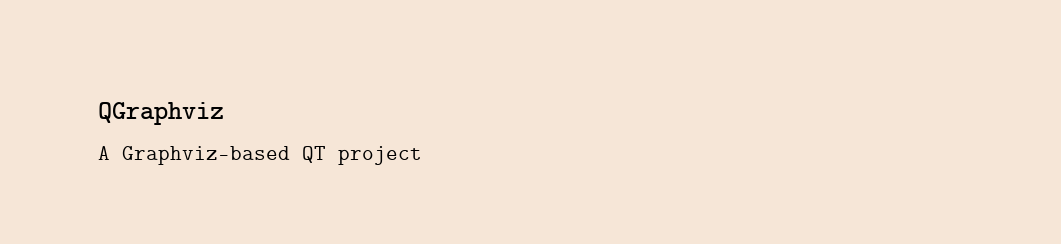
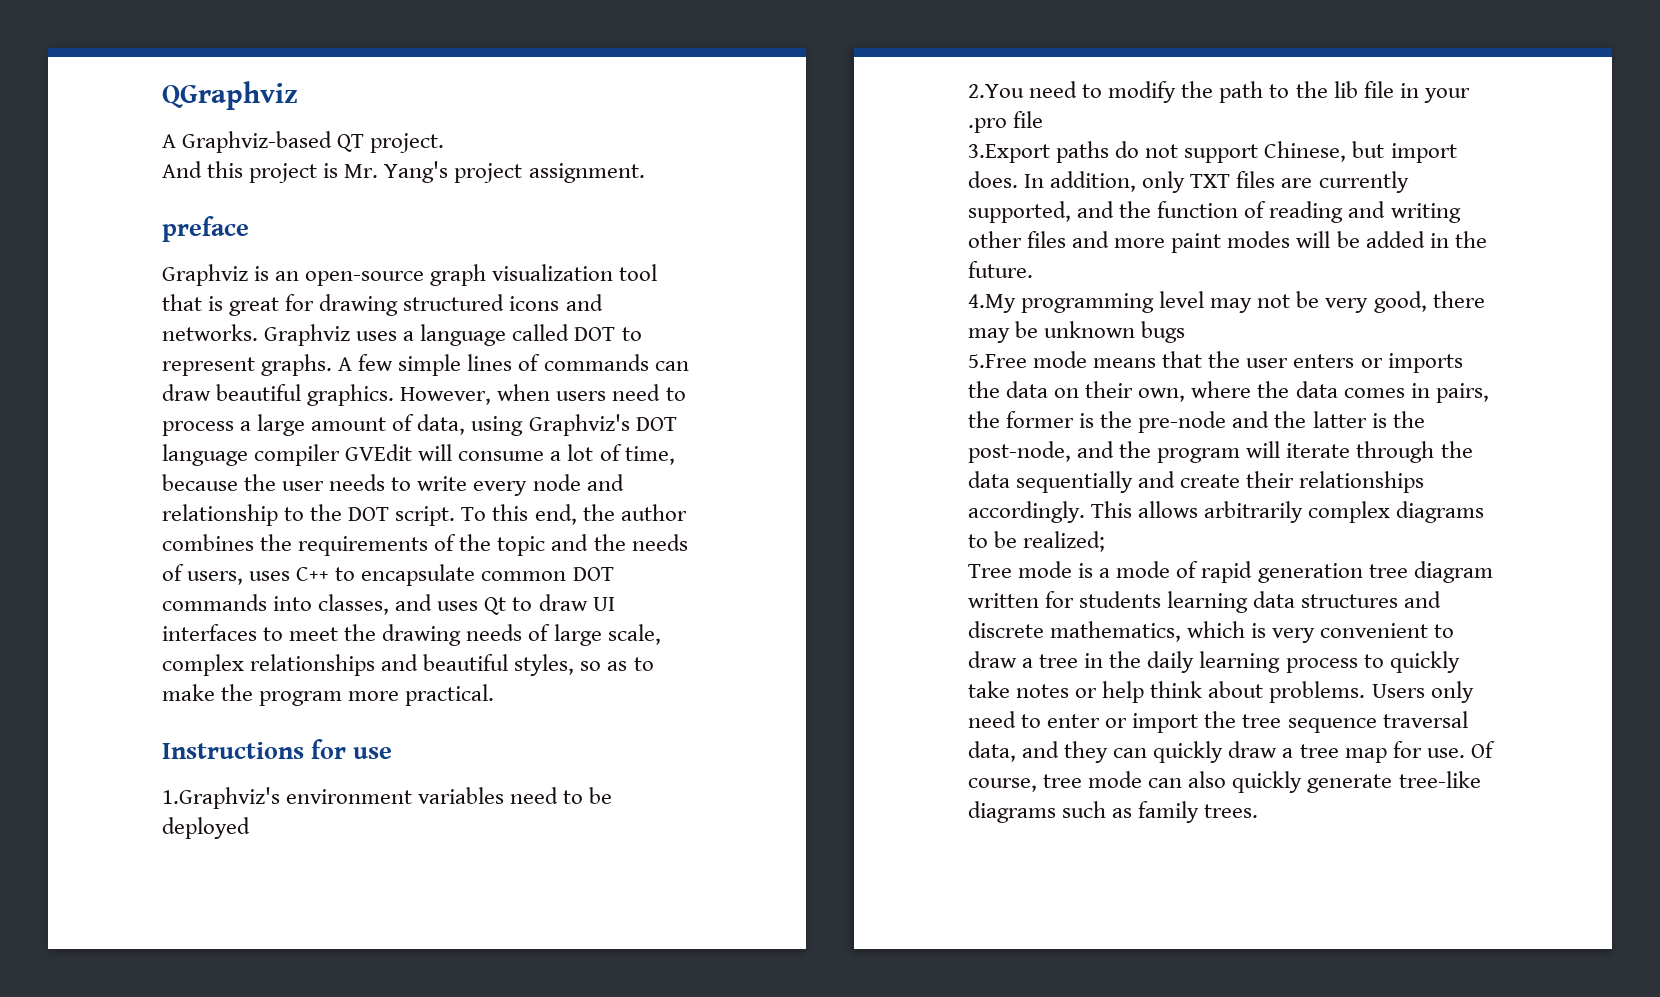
[338,146,422,165] project -> [370,133,445,153] [162,161,645,183] [162,216,249,242] [162,264,658,286] [162,294,603,316] [162,324,642,346] [162,354,689,376] [162,384,686,406] [162,414,677,436] [162,444,675,466] [162,474,624,496] [162,504,687,526] [162,534,688,556] [162,564,614,586] [162,594,615,615] [162,624,661,646] [162,654,654,676] [162,684,495,706] [162,739,393,759] [162,787,613,809] [162,817,250,839] [968,81,1470,103] [968,111,1044,133] [968,141,1457,163] [968,171,1409,193] [968,201,1461,223] [968,231,1487,253] [968,261,1033,278] [968,291,1485,313] [968,321,1186,343] [968,351,1463,373] [968,381,1489,403] [968,411,1425,433] [968,441,1473,463] [968,471,1425,493] [968,501,1485,523] [968,531,1106,552] [968,561,1493,583] [968,591,1442,613] [968,621,1455,643] [968,651,1460,673] [968,681,1474,703] [968,711,1468,733] [968,741,1495,763] [968,771,1481,793] [968,801,1259,823] project. // And this project is Mr. Yang's project assignment. // preface // Graphviz is an open-source graph visualization tool that is great for drawing structured icons and networks. Graphviz uses a language called DOT to represent graphs. A few simple lines of commands can draw beautiful graphics. However, when users need to process a large amount of data, using Graphviz's DOT language compiler GVEdit will consume a lot of time, because the user needs to write every node and relationship to the DOT script. To this end, the author combines the requirements of the topic and the needs of users, uses C++ to encapsulate common DOT commands into classes, and uses Qt to draw UI interfaces to meet the drawing needs of large scale, complex relationships and beautiful styles, so as to make the program more practical. // Instructions for use // 1.Graphviz's environment variables need to be deployed // 2.You need to modify the path to the lib file in your .pro file // 3.Export paths do not support Chinese, but import does. In addition, only TXT files are currently supported, and the function of reading and writing other files and more paint modes will be added in the future. // 4.My programming level may not be very good, there may be unknown bugs // 5.Free mode means that the user enters or imports the data on their own, where the data comes in pairs, the former is the pre-node and the latter is the post-node, and the program will iterate through the data sequentially and create their relationships accordingly. This allows arbitrarily complex diagrams to be realized; // Tree mode is a mode of rapid generation tree diagram written for students learning data structures and discrete mathematics, which is very convenient to draw a tree in the daily learning process to quickly take notes or help think about problems. Users only need to enter or import the tree sequence traversal data, and they can quickly draw a tree map for use. Of course, tree mode can also quickly generate tree-like diagrams such as family trees.

